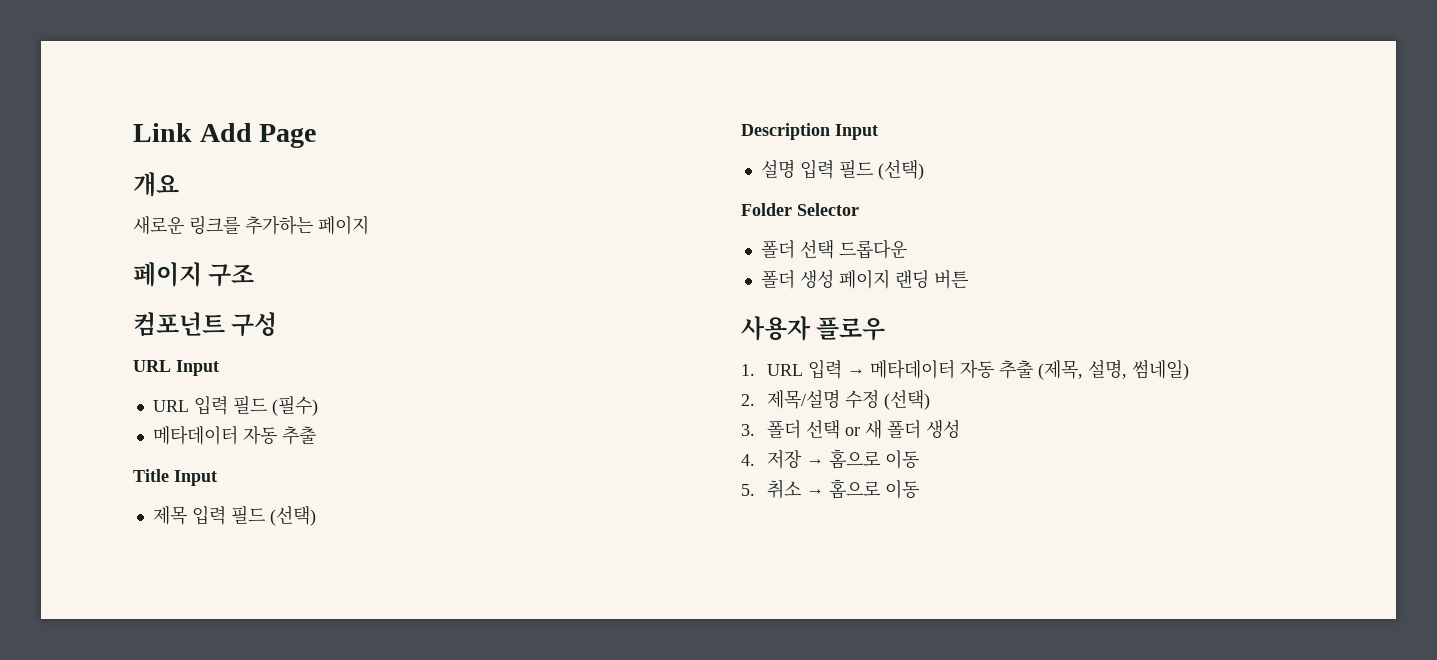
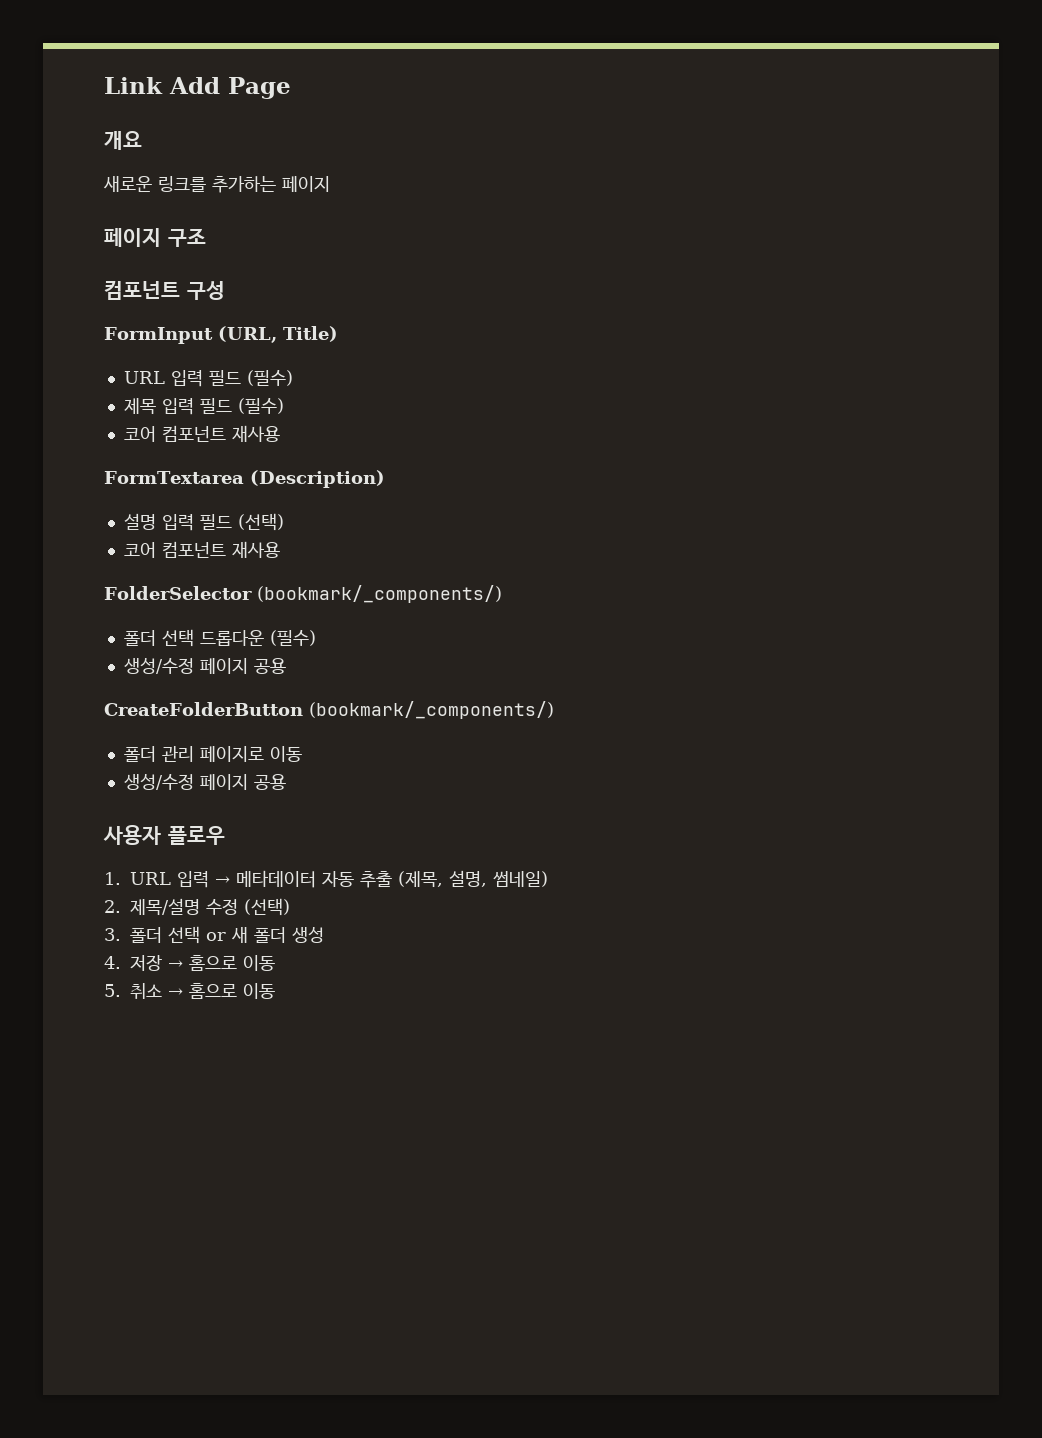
[133,360,219,376] URL Input -> [104,326,338,344] FormInput (URL, Title)
[152,425,316,445] [133,469,217,486] [152,505,316,526] [741,123,878,140] [760,159,924,180] [741,203,859,216] [760,239,907,259] [760,269,968,289] 메타데이터 자동 추출 // Title Input // 제목 입력 필드 (선택) // Description Input // 설명 입력 필드 (선택) // Folder Selector // 폴더 선택 드롭다운 // 폴더 생성 페이지 랜딩 버튼 -> [123,398,284,415] [123,425,280,442] [104,470,385,488] [123,513,284,531] [123,541,280,558] [104,585,502,603] [123,629,316,647] [123,658,286,674] [104,701,554,719] [123,746,302,762] [123,774,286,790] 제목 입력 필드 (필수) // 코어 컴포넌트 재사용 // FormTextarea (Description) // 설명 입력 필드 (선택) // 코어 컴포넌트 재사용 // FolderSelector (bookmark/_components/) // 폴더 선택 드롭다운 (필수) // 생성/수정 페이지 공용 // CreateFolderButton (bookmark/_components/) // 폴더 관리 페이지로 이동 // 생성/수정 페이지 공용

